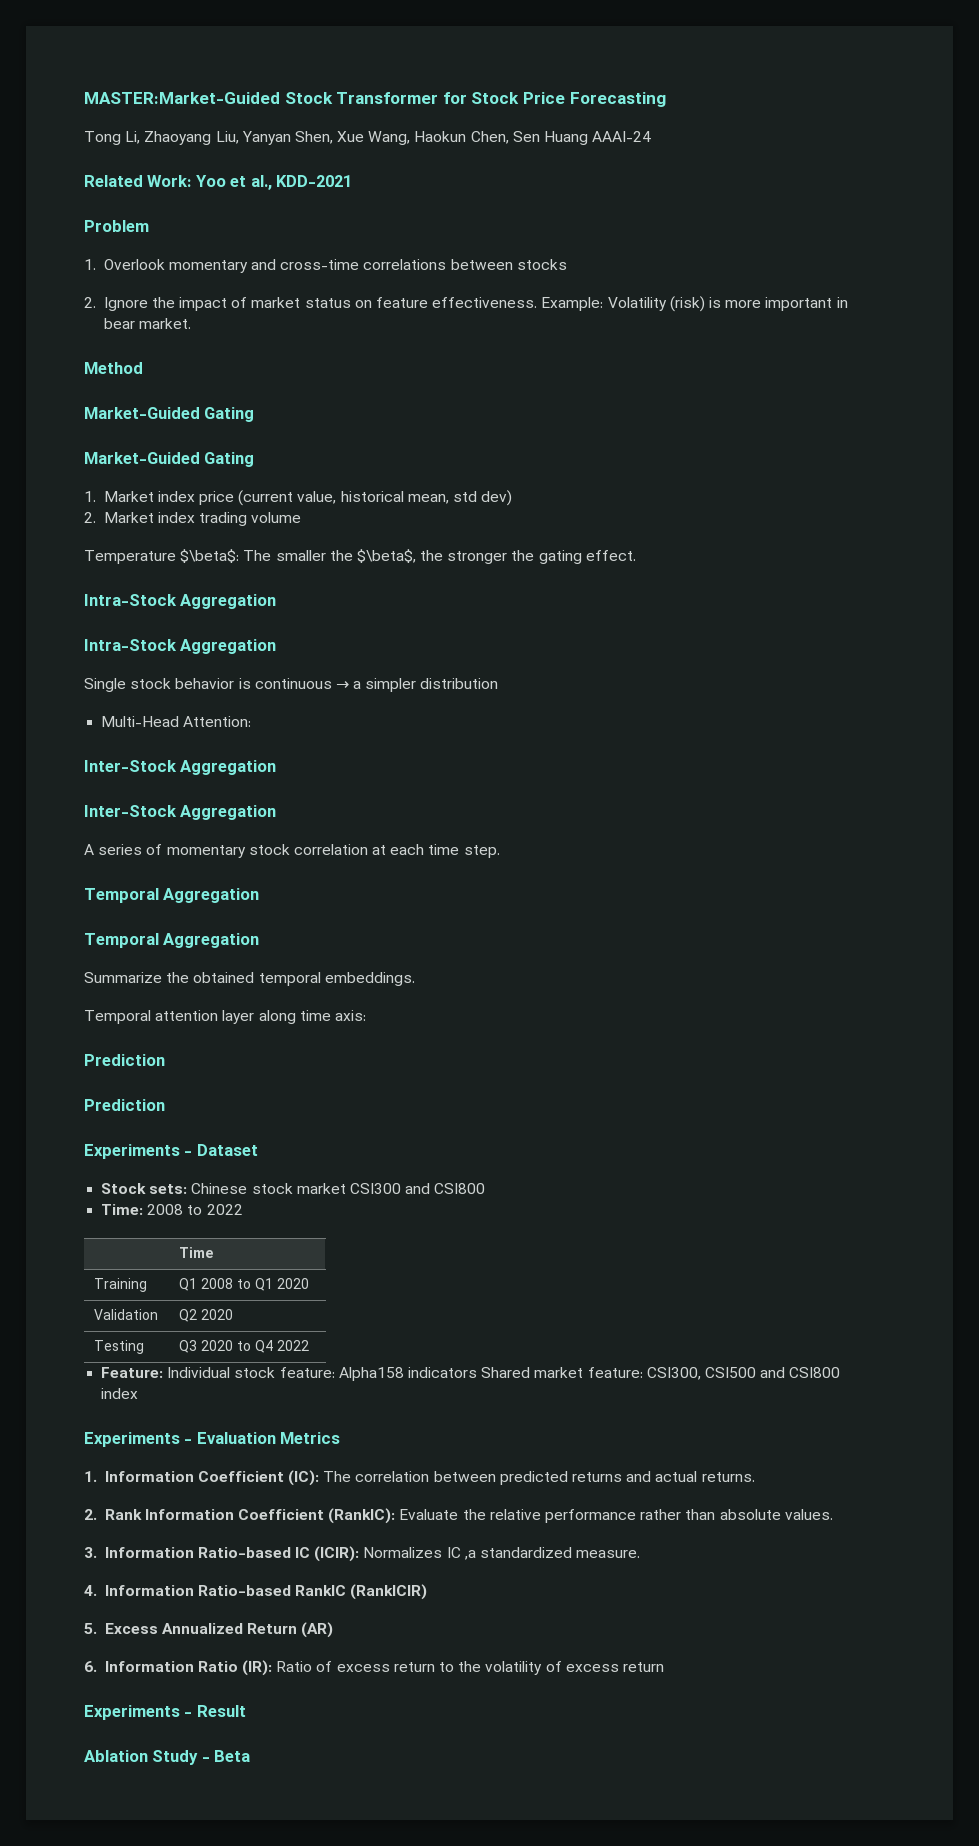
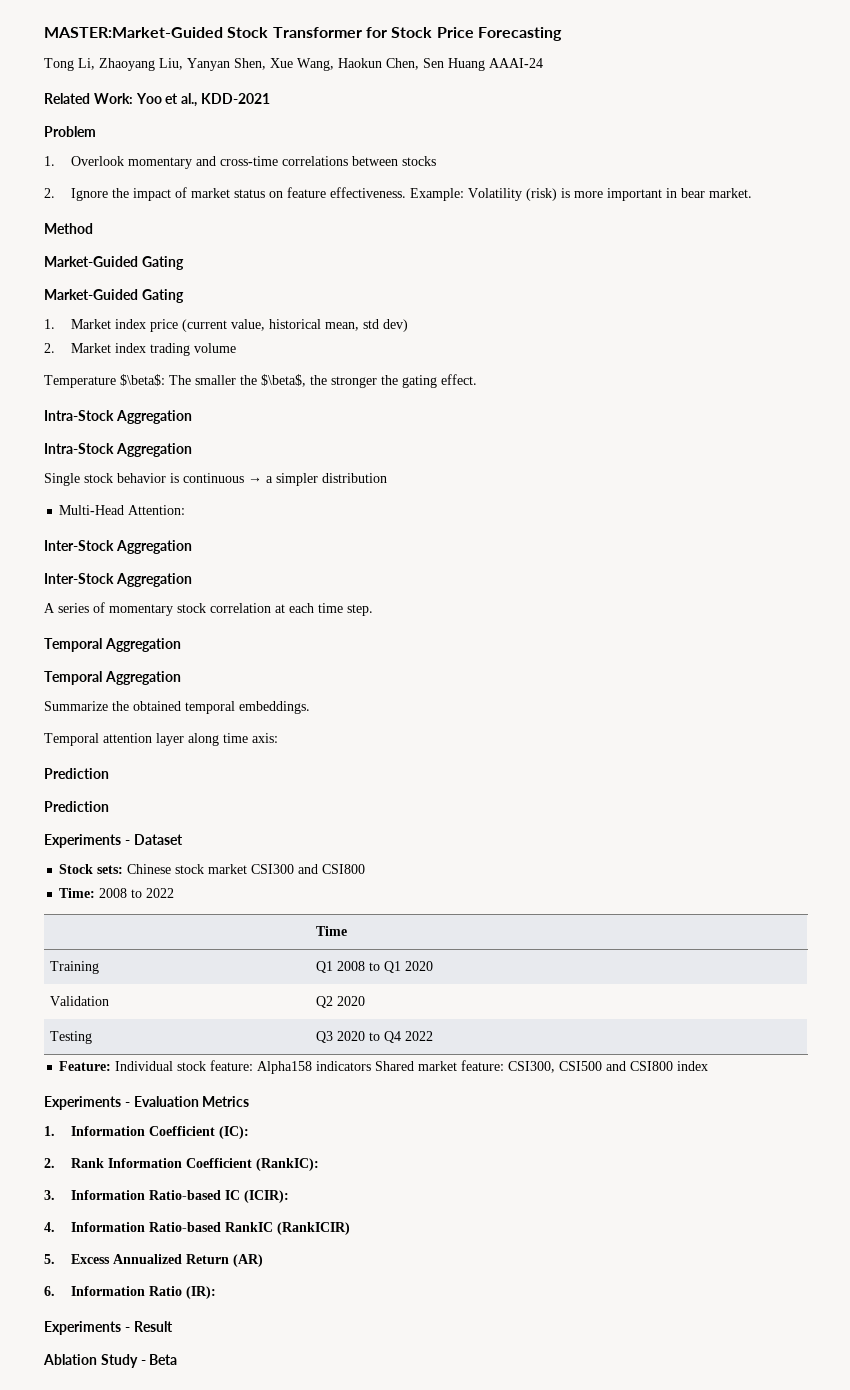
[323,1471,755,1485] The correlation between predicted returns and actual returns. -> (250, 1132) none
[399,1509,833,1523] Evaluate the relative performance rather than absolute values. -> (320, 1164) none
[363,1547,641,1560] Normalizes IC ,a standardized measure. -> (290, 1196) none
[276,1661,664,1675] Ratio of excess return to the volatility of excess return -> (217, 1292) none

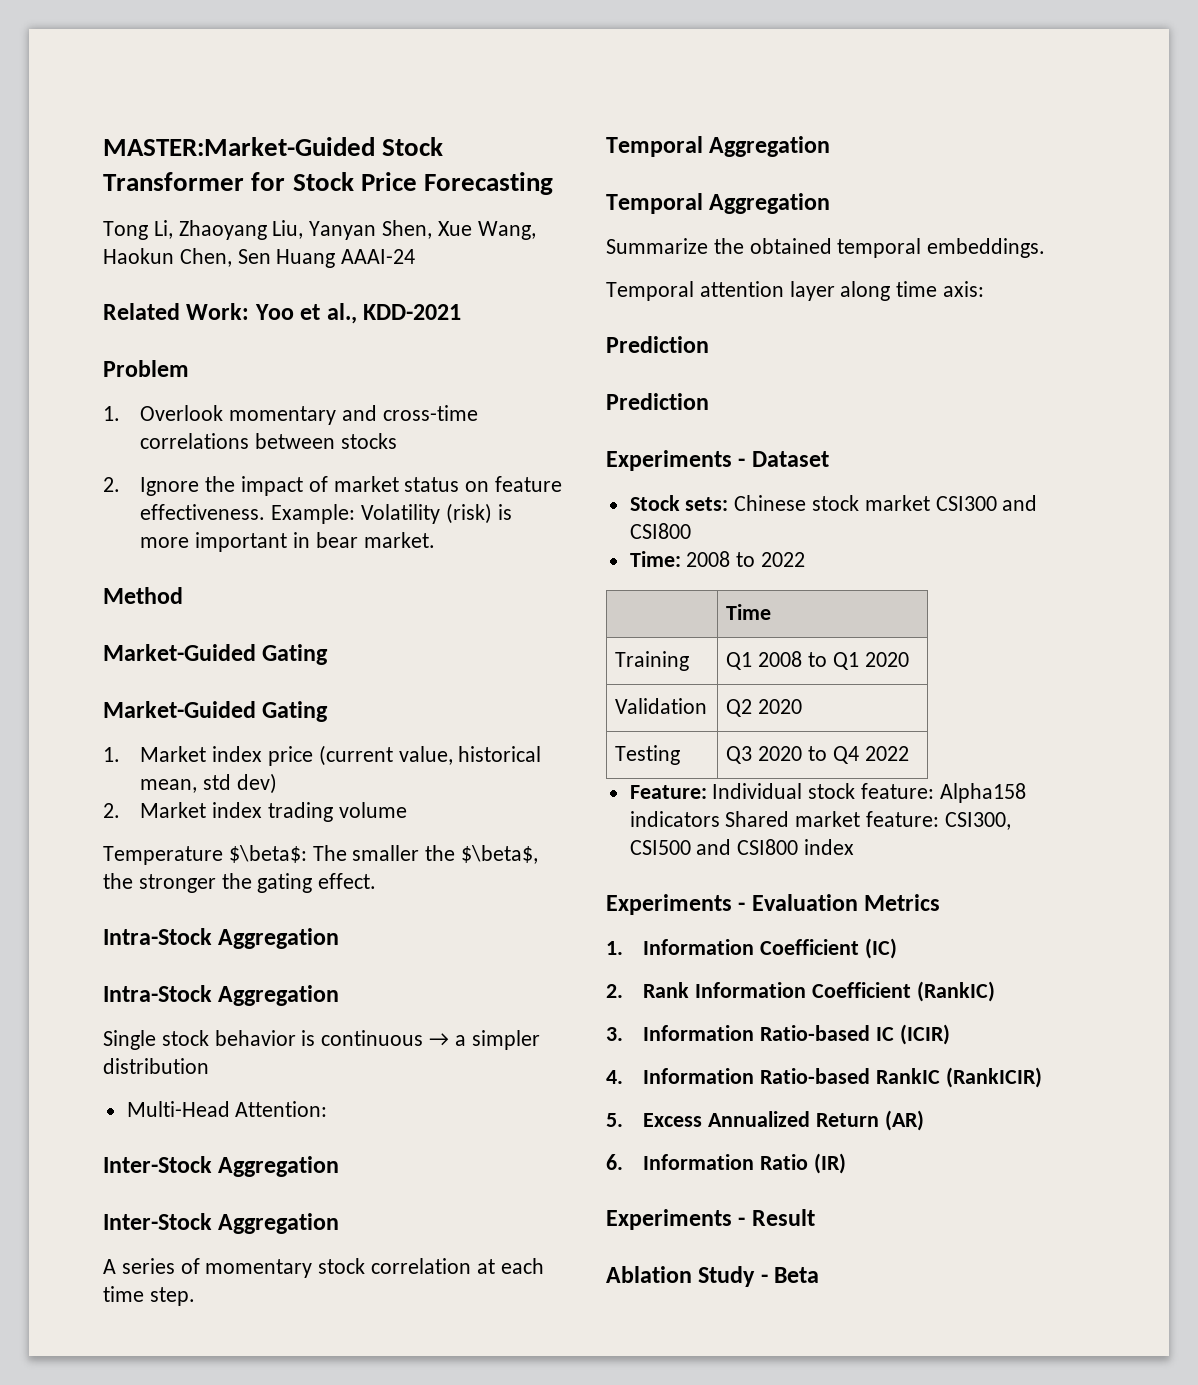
[219,1126,250,1139] (IC): -> [864,938,897,959] (IC)
[256,1158,320,1171] (RankIC): -> [916,981,995,1002] (RankIC)
[244,1190,290,1203] (ICIR): -> [899,1024,950,1045] (ICIR)
[186,1286,217,1299] (IR): -> [813,1153,846,1174] (IR)

